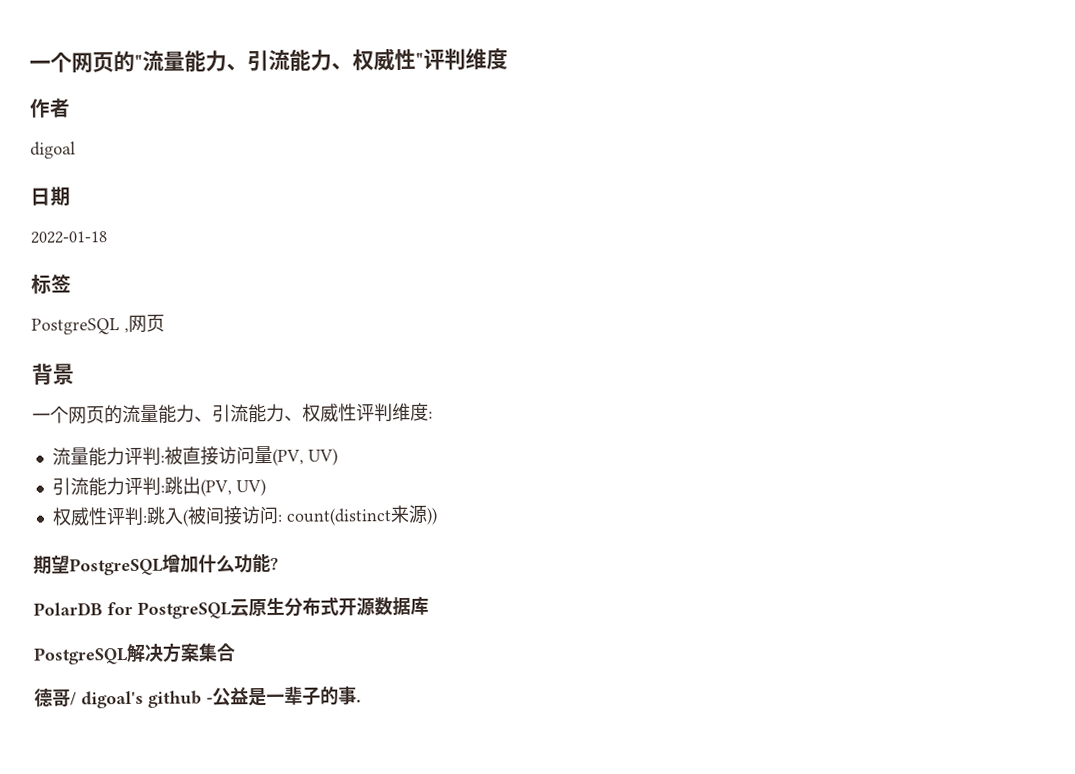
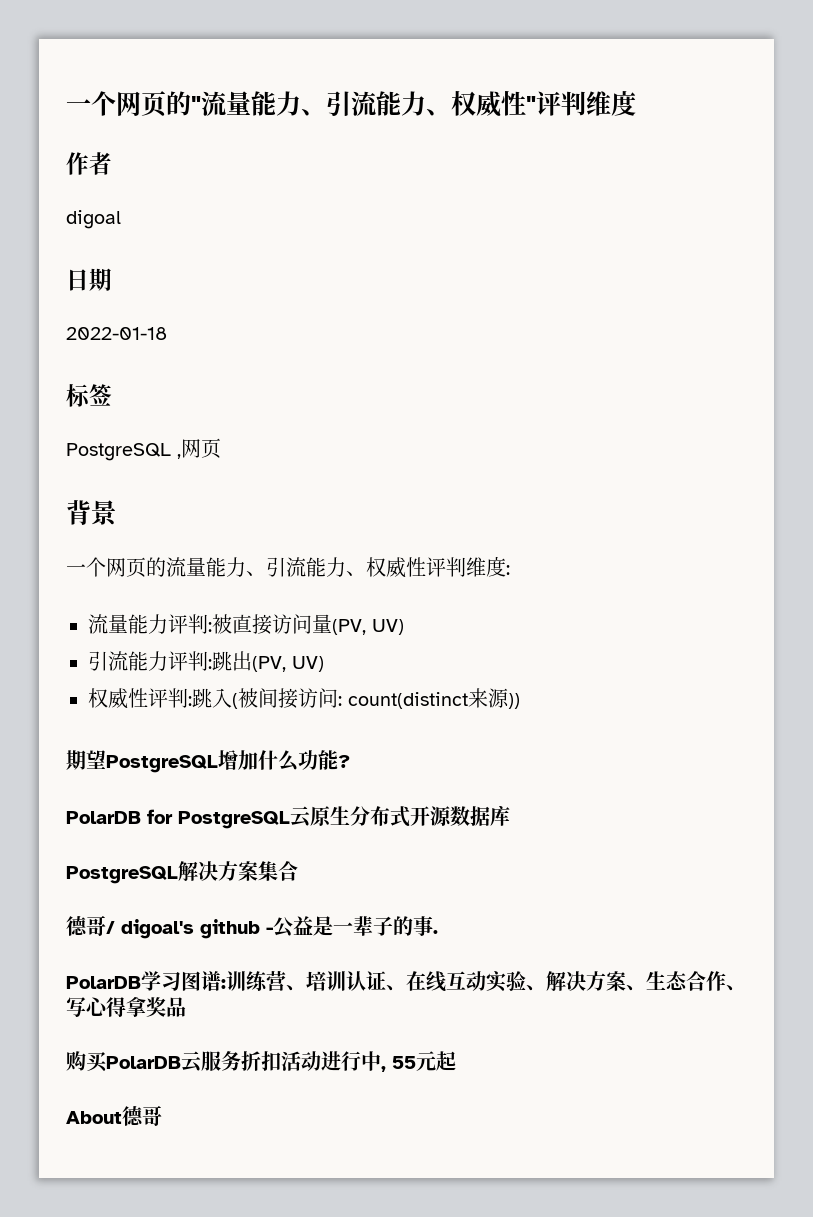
(361, 701) none -> [66,971,746,992] [66,996,186,1017] [66,1051,456,1073] [66,1106,162,1126] // PolarDB学习图谱:训练营、培训认证、在线互动实验、解决方案、生态合作、写心得拿奖品 // 购买PolarDB云服务折扣活动进行中, 55元起 // About德哥

